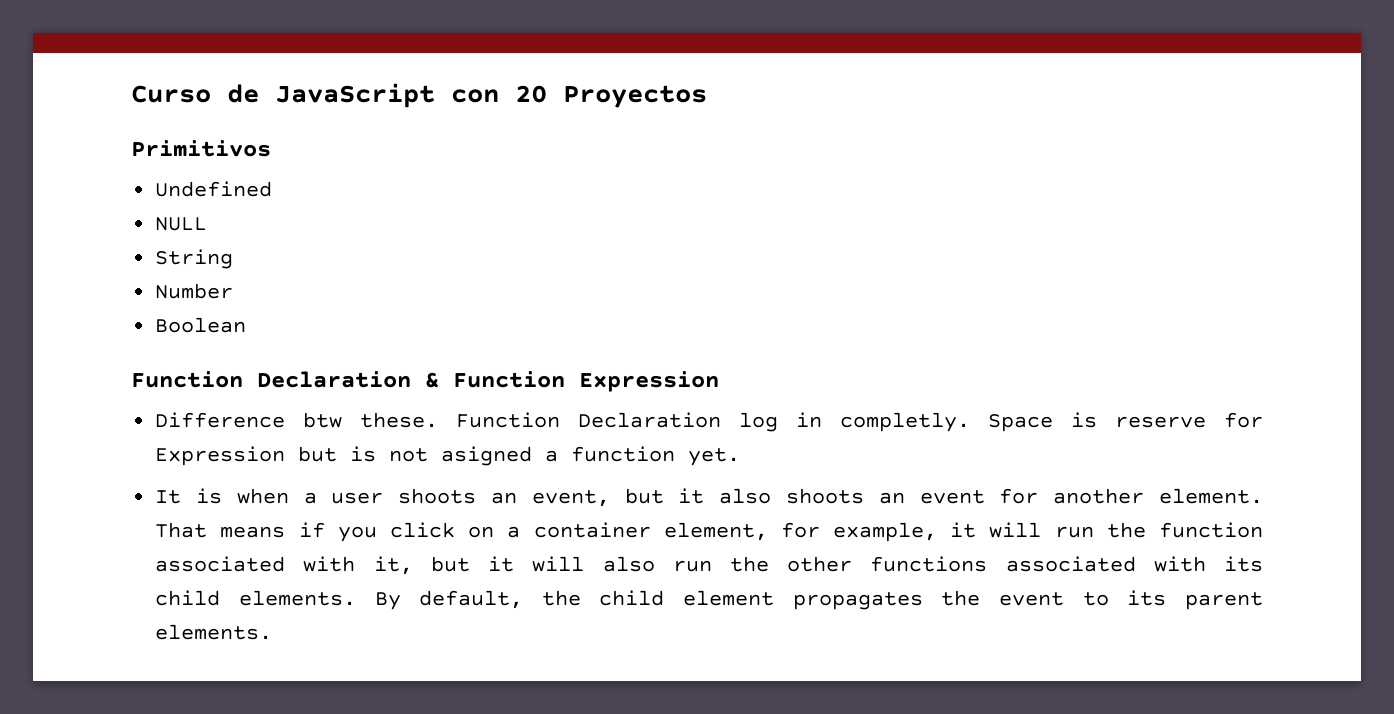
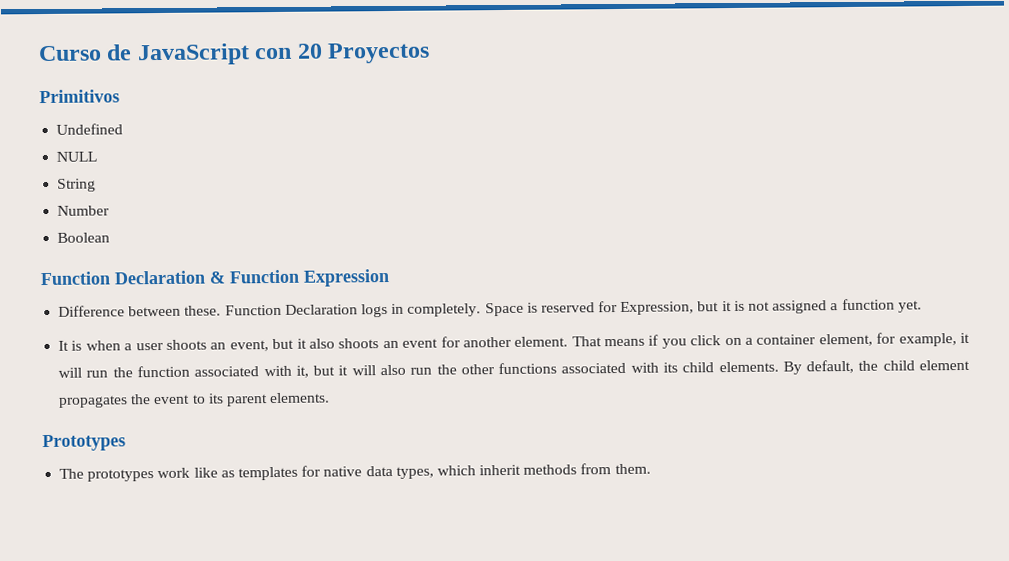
[303,412,343,428] btw -> [128,305,182,317] between
[739,412,1263,432] [155,446,338,466] log in completly. Space is reserve for Expression but -> [360,301,732,318] logs in completely. Space is reserved for Expression, but it
[441,446,533,466] asigned -> [772,300,828,314] assigned
(273, 632) none -> [42,434,126,452] [59,463,651,482] // Prototypes // The prototypes work like as templates for native data types, which inherit methods from them.

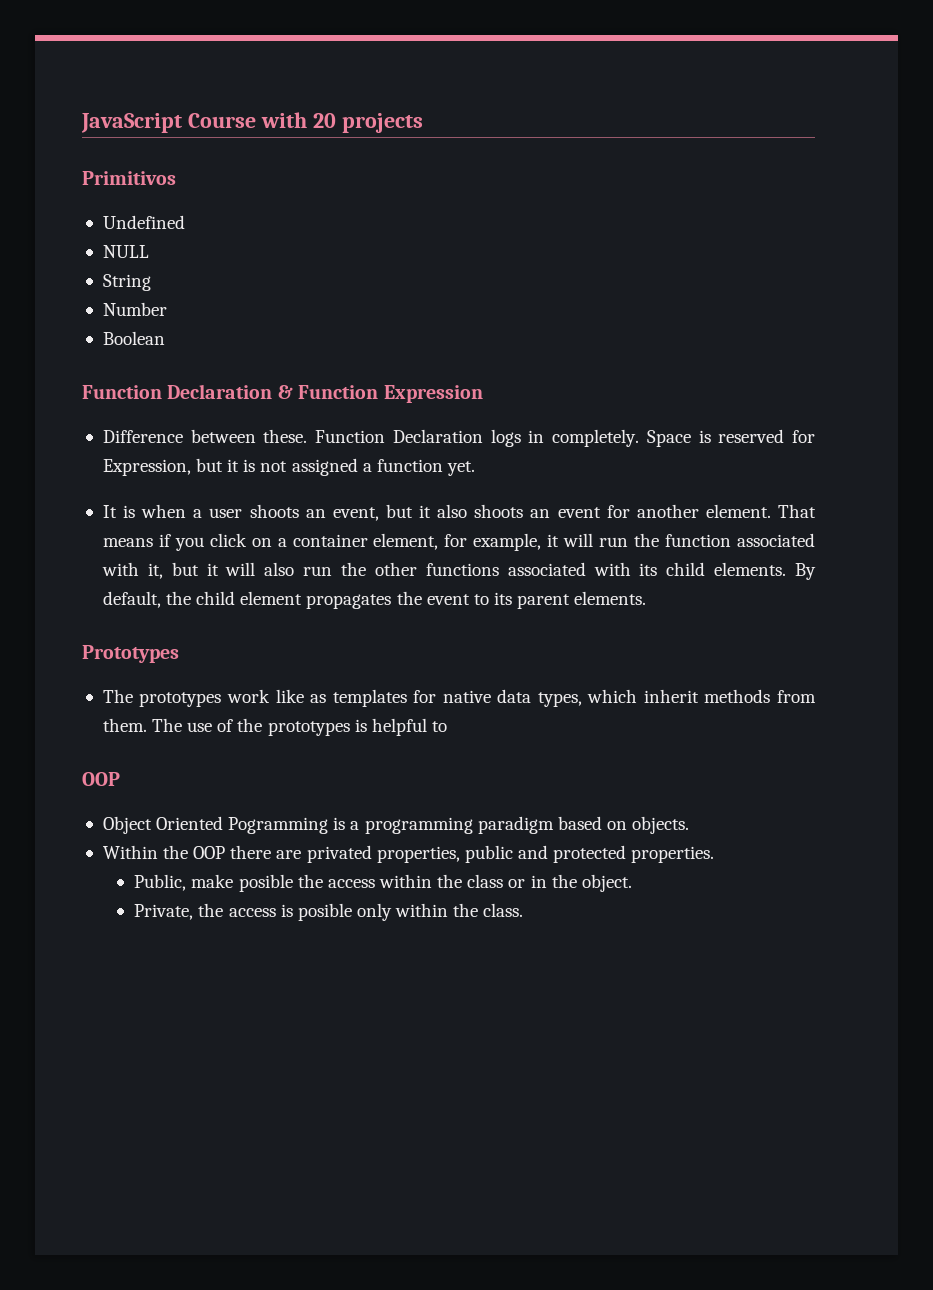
[38,42,431,66] Curso de JavaScript con 20 Proyectos -> [81,112,423,133] JavaScript Course with 20 projects
(651, 469) none -> [152,718,447,736] [82,772,120,786] [102,816,690,834] [102,845,715,863] [134,874,632,892] [134,903,524,921] The use of the prototypes is helpful to // OOP // Object Oriented Pogramming is a programming paradigm based on objects. // Within the OOP there are privated properties, public and protected properties. // Public, make posible the access within the class or in the object. // Private, the access is posible only within the class.

